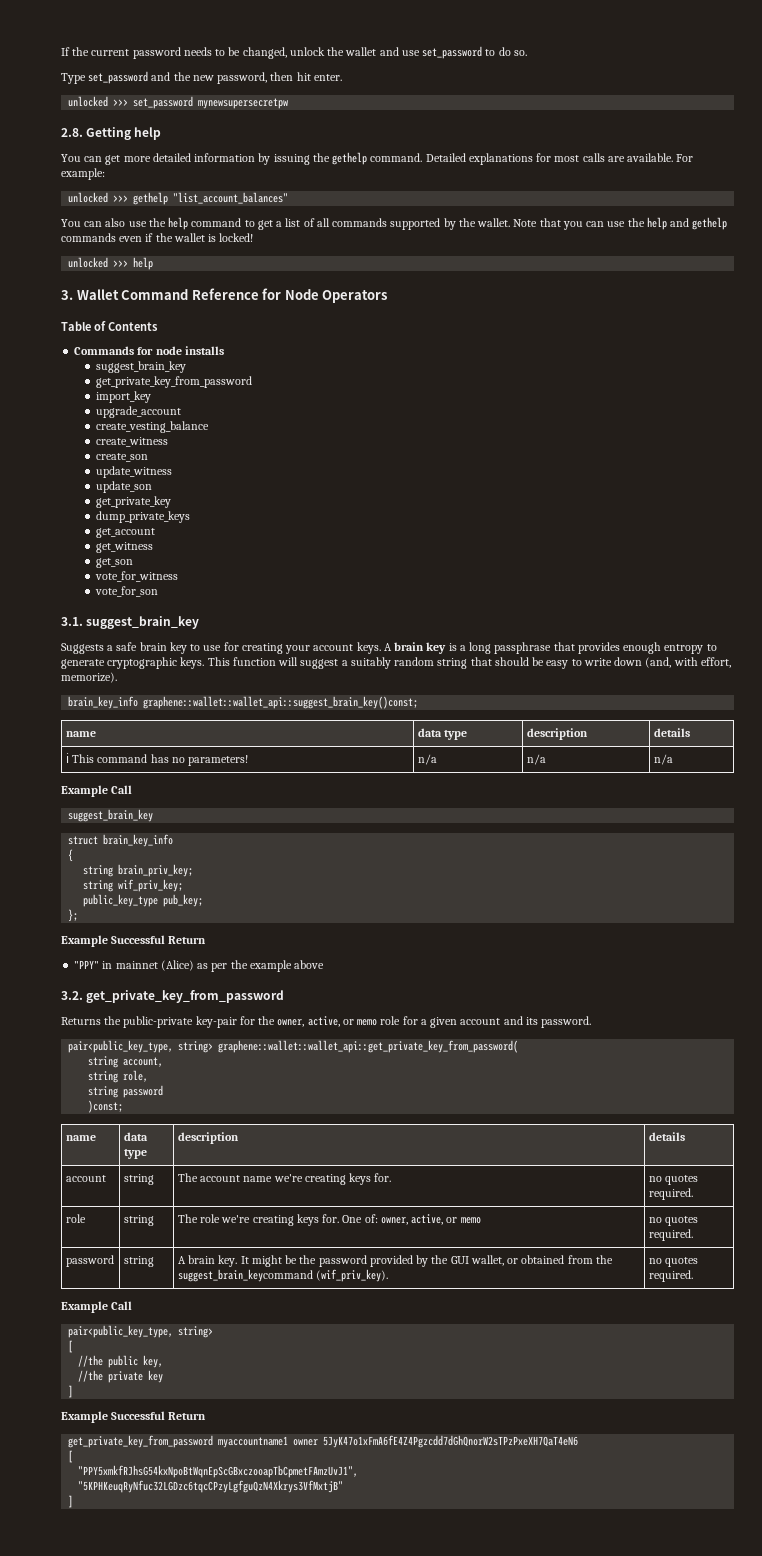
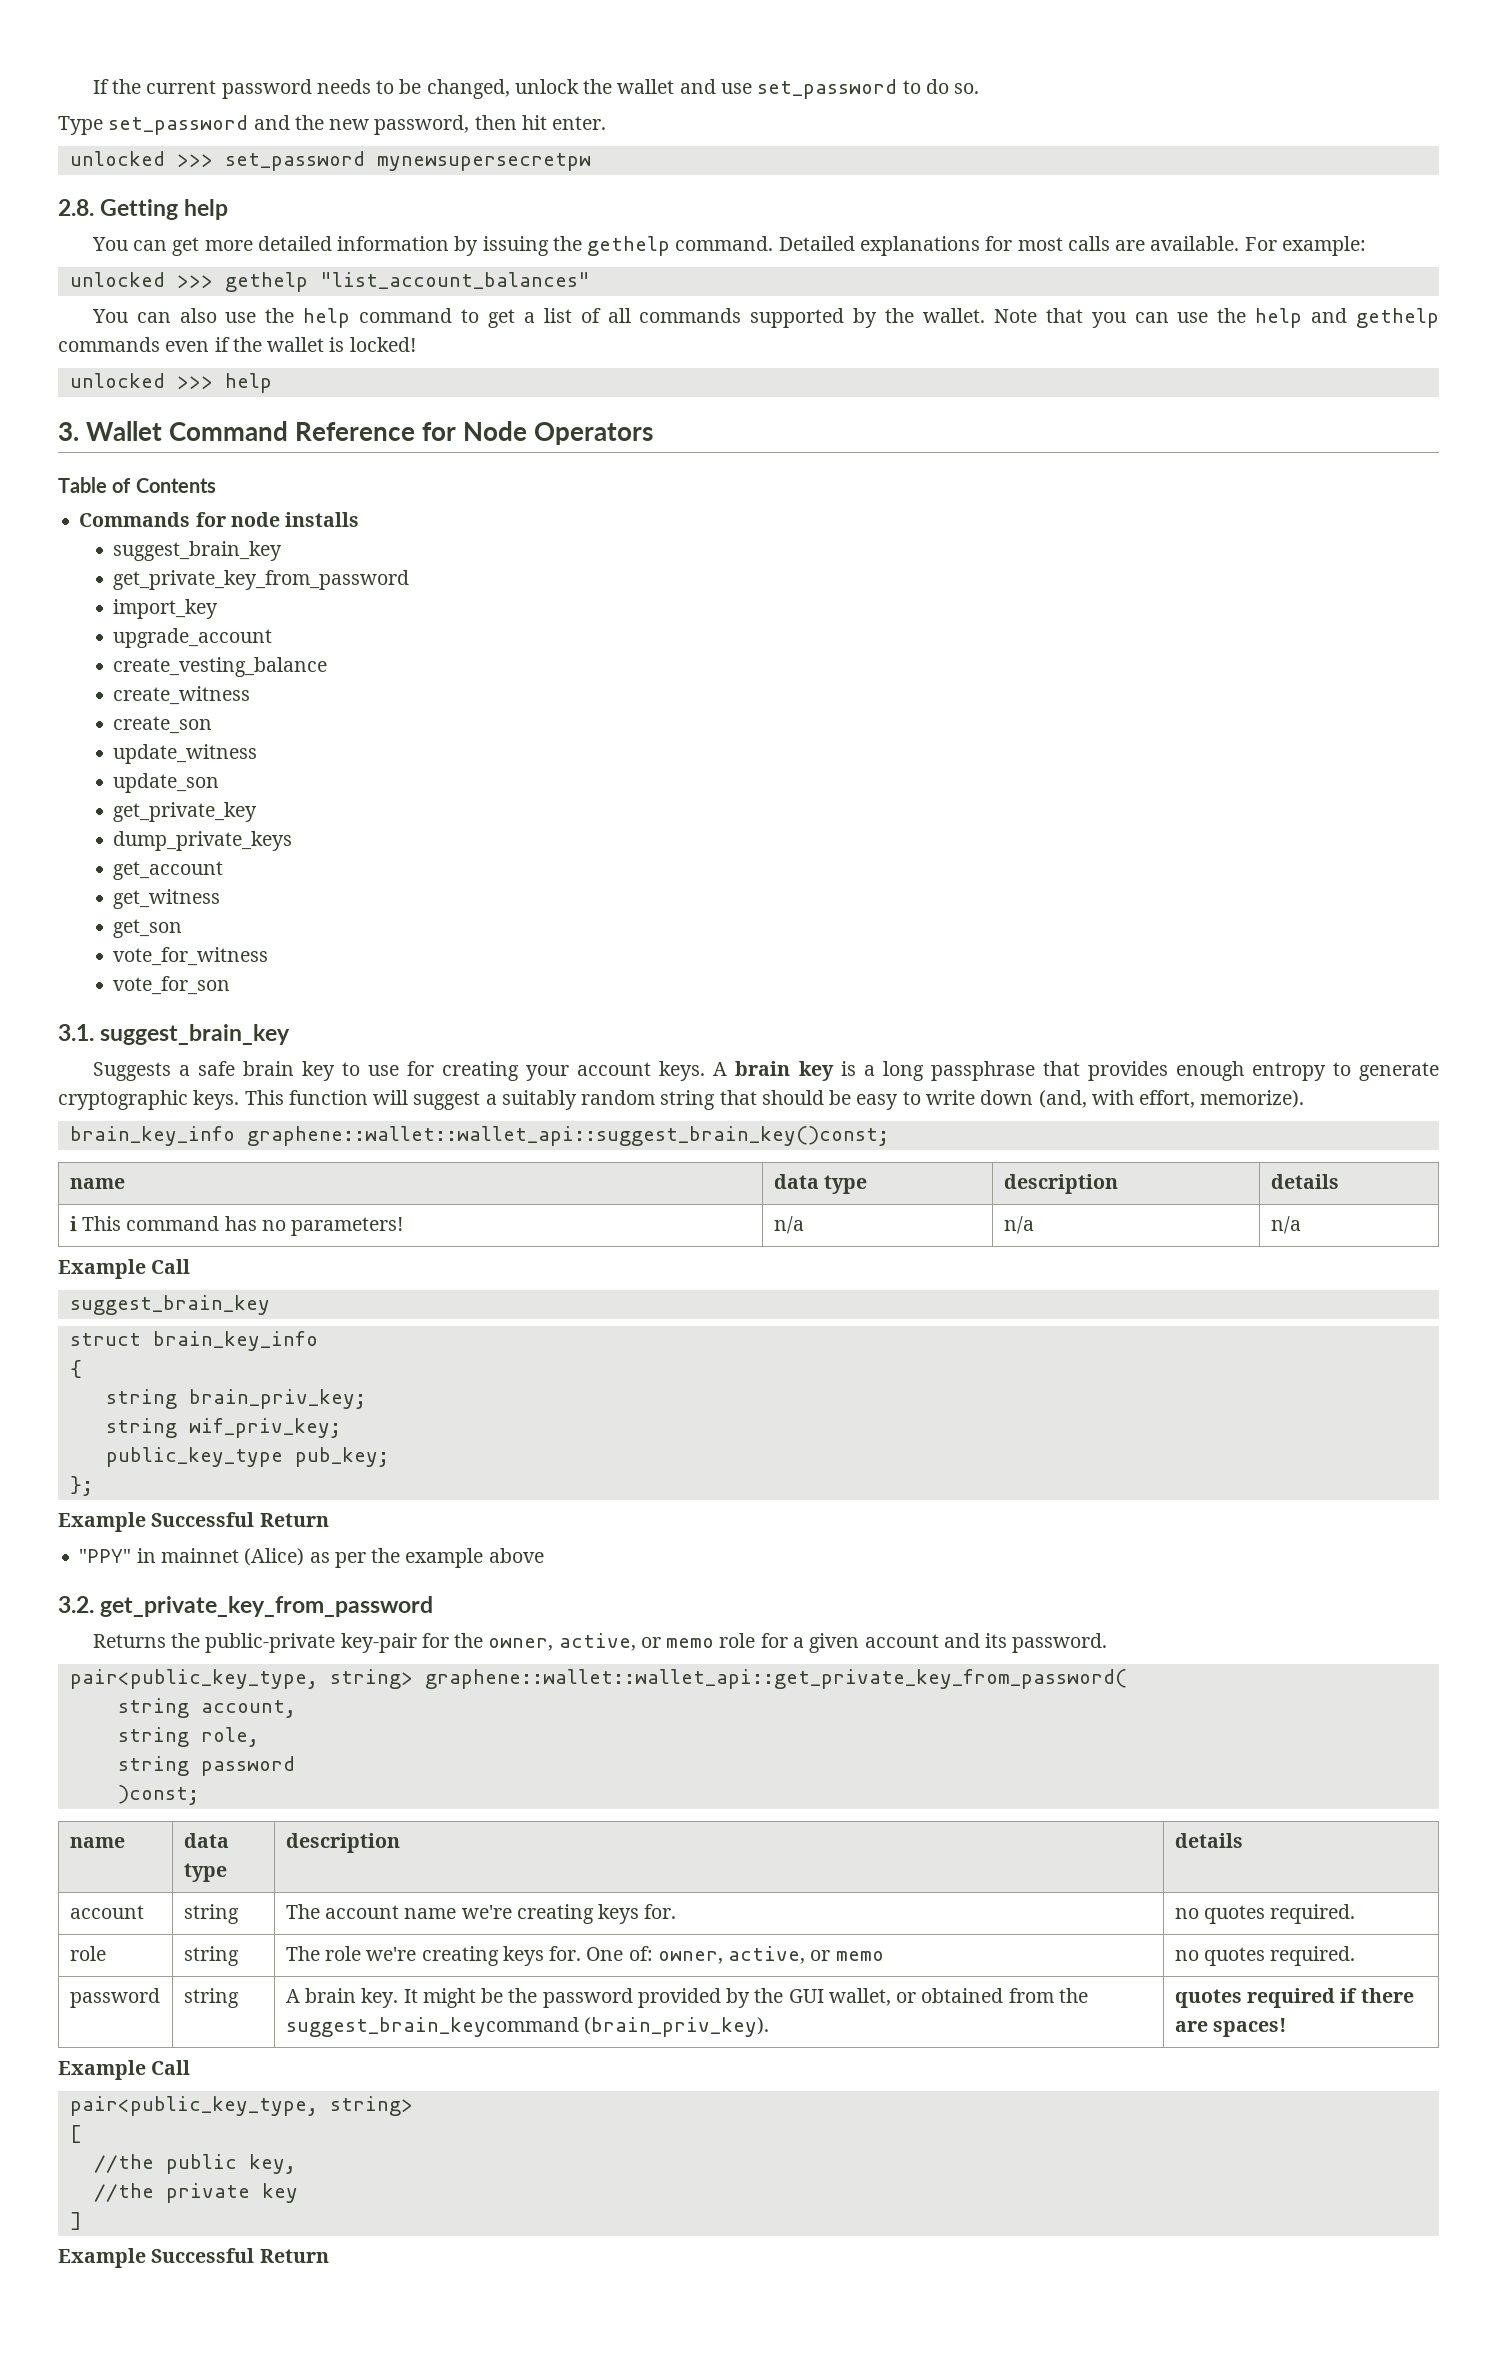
[316,1269,389,1282] [648,1257,699,1267] [648,1270,693,1282] (wif_priv_key). | no quotes required. -> [583,2017,769,2037] [1174,1988,1414,2008] [1174,2018,1286,2037] (brain_priv_key). | quotes required if there are spaces!
[68,1435,579,1448] [68,1450,74,1463] [78,1465,359,1478] [78,1480,344,1493] [68,1495,74,1508] // get_private_key_from_password myaccountname1 owner 5JyK47o1xFmA6fE4Z4Pgzcdd7dGhQnorW2sTPzPxeXH7QaT4eN6 // [ // "PPY5xmkfRJhsG54kxNpoBtWqnEpScGBxczooapTbCpmetFAmzUvJ1", // "5KPHKeuqRyNfuc32LGDzc6tqcCPzyLgfguQzN4Xkrys3VfMxtjB" // ] -> (329, 2256) none

